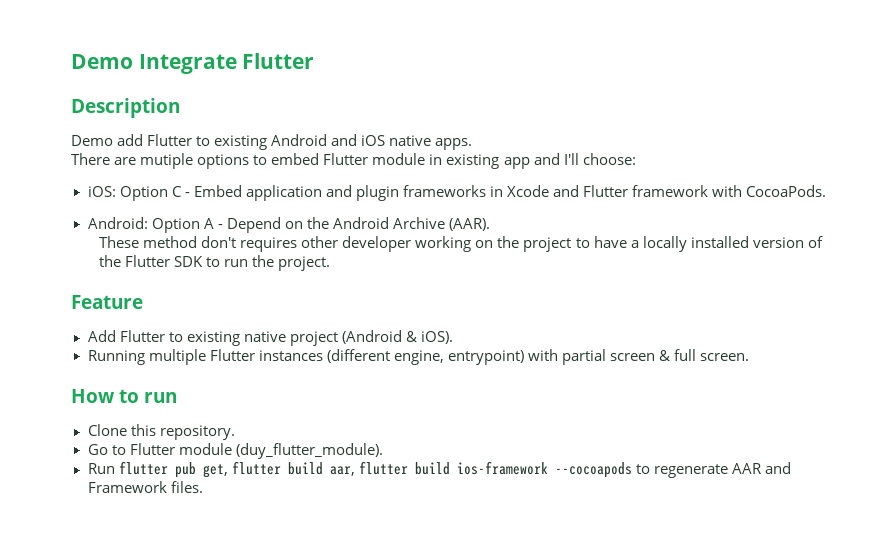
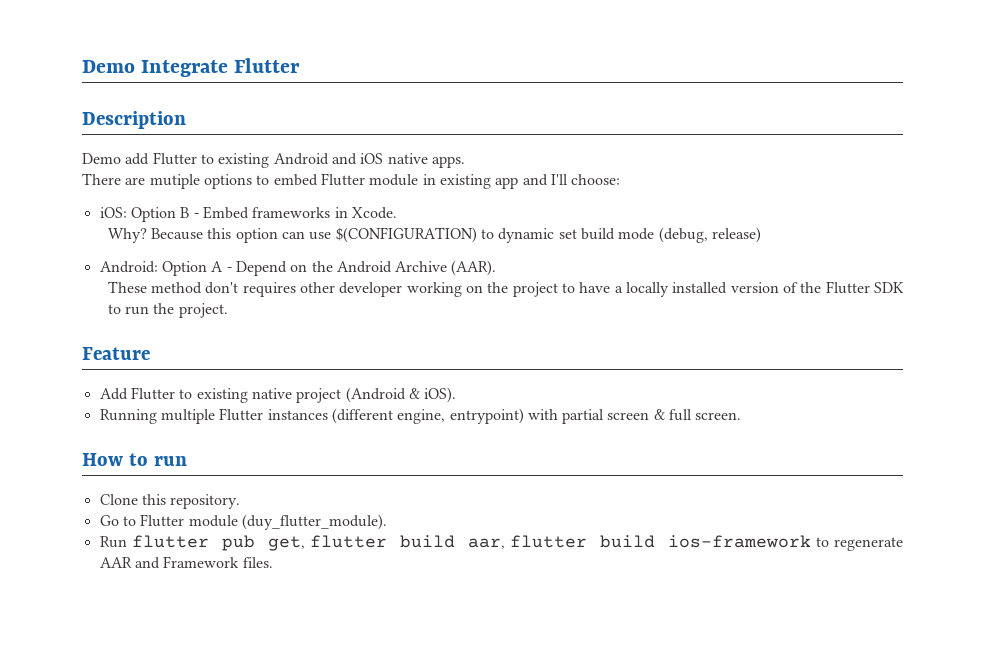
[171,186,182,197] C -> [180,207,190,218] B
[245,185,827,201] application and plugin frameworks in Xcode and Flutter framework with CocoaPods. -> [252,207,397,219] [107,227,761,243] frameworks in Xcode. // Why? Because this option can use $(CONFIGURATION) to dynamic set build mode (debug, release)
[554,462,632,478] --cocoapods -> (811, 541) none

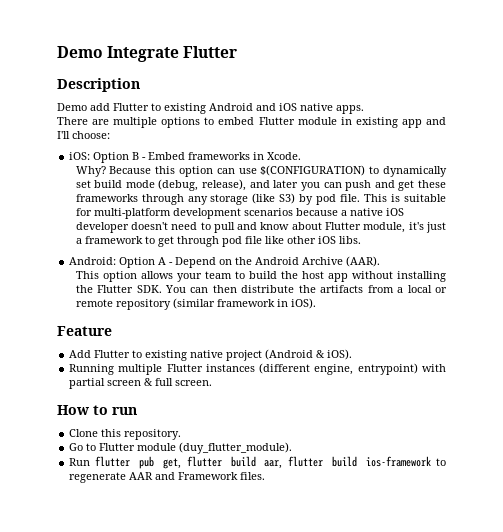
[149,174,200,189] mutiple -> [113,117,158,128] multiple
[498,228,555,243] dynamic -> [383,166,447,177] dynamically
[711,227,761,243] release) -> [202,179,446,191] [75,193,446,205] [75,208,404,219] [75,222,447,233] [75,236,361,247] release), and later you can push and get these frameworks through any storage (like S3) by pod file. This is suitable for multi-platform development scenarios because a native iOS developer doesn't need to pull and know about Flutter module, it's just a framework to get through pod file like other iOS libs.
[107,281,904,297] [107,303,228,318] These method don't requires other developer working on the project to have a locally installed version of the Flutter SDK to run the project. -> [75,271,446,282] [75,285,448,293] [75,298,316,310] This option allows your team to build the host app without installing the Flutter SDK. You can then distribute the artifacts from a local or remote repository (similar framework in iOS).

